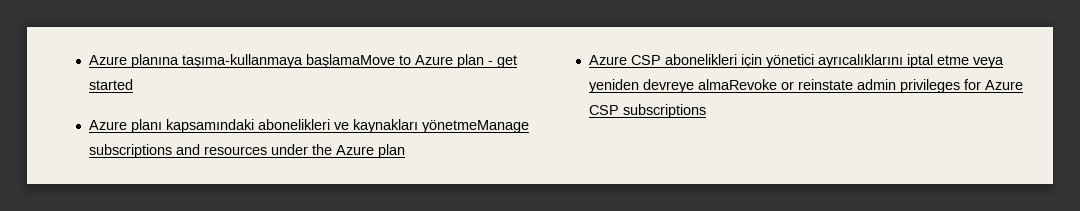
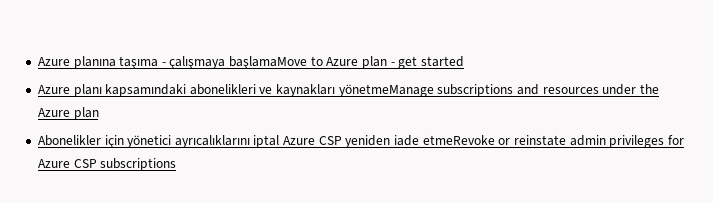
[181,54,303,68] taşıma-kullanmaya -> [119,56,226,69] taşıma - çalışmaya
[588,54,737,65] Azure CSP abonelikleri -> [37,135,101,146] Abonelikler
[936,55,1004,68] [588,79,777,93] etme veya yeniden devreye almaRevoke -> [283,135,495,148] Azure CSP yeniden iade etmeRevoke

